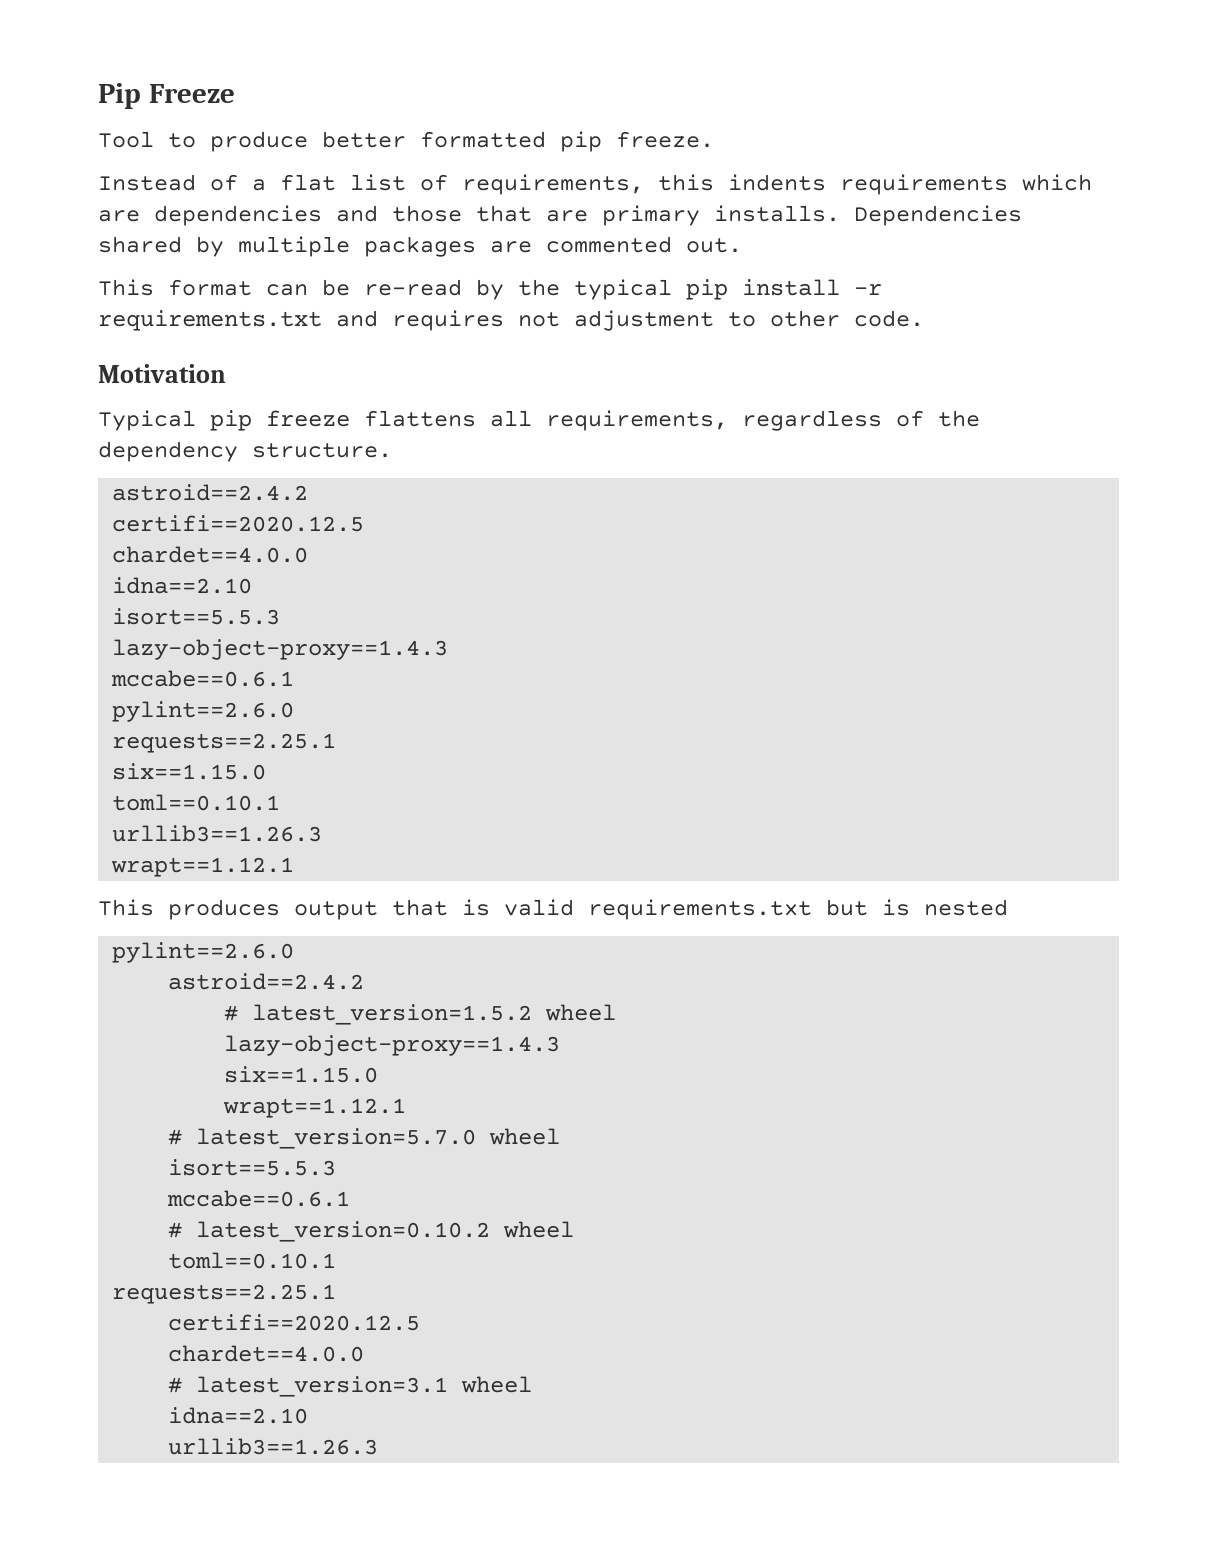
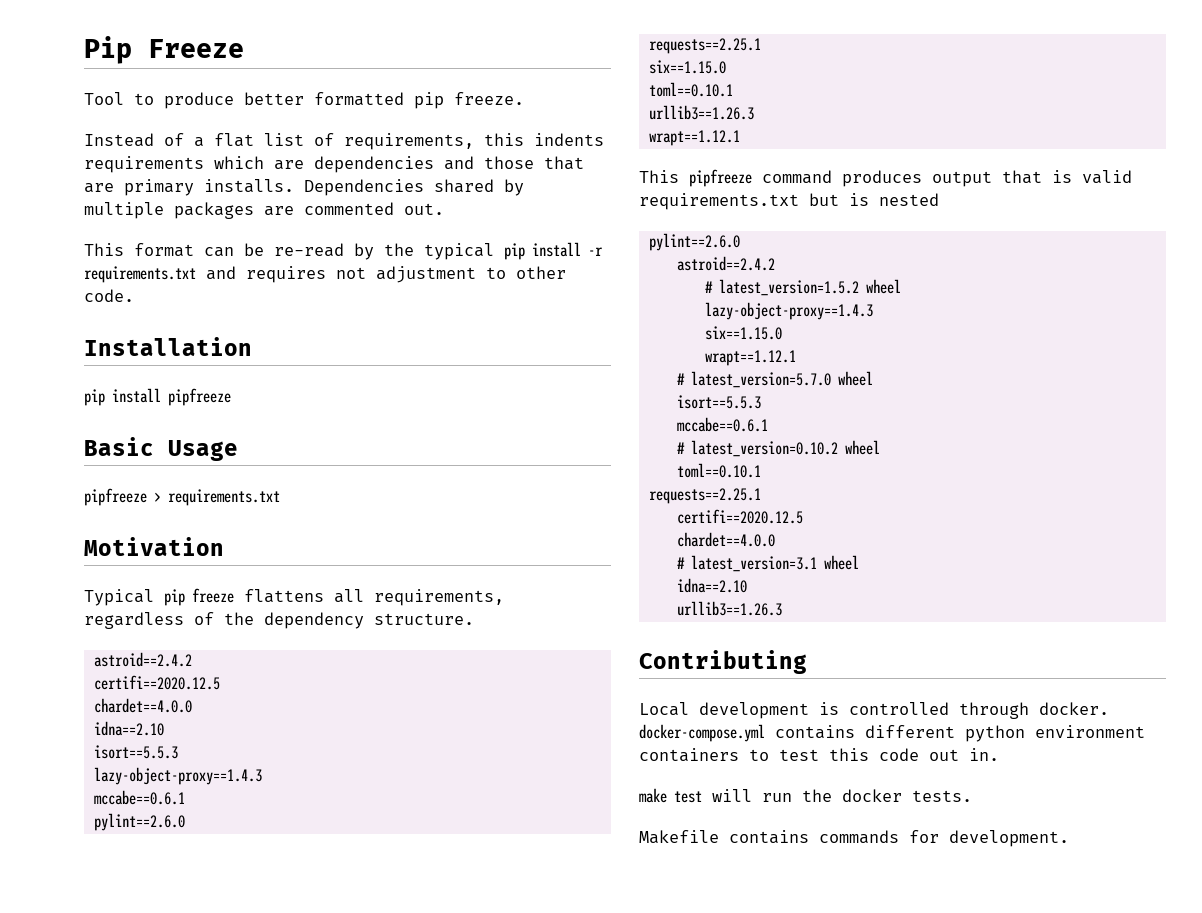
(924, 318) none -> [84,337,252,356] [84,388,231,406] [84,437,238,461] [84,488,280,506] // Installation // pip install pipfreeze // Basic Usage // pipfreeze > requirements.txt
(154, 907) none -> [689,169,832,187] pipfreeze command
(379, 1446) none -> [639,650,807,674] [639,702,1109,719] [639,724,1145,742] [639,748,999,762] [639,788,972,803] [639,830,1069,847] // Contributing // Local development is controlled through docker. docker-compose.yml contains different python environment containers to test this code out in. // make test will run the docker tests. // Makefile contains commands for development.

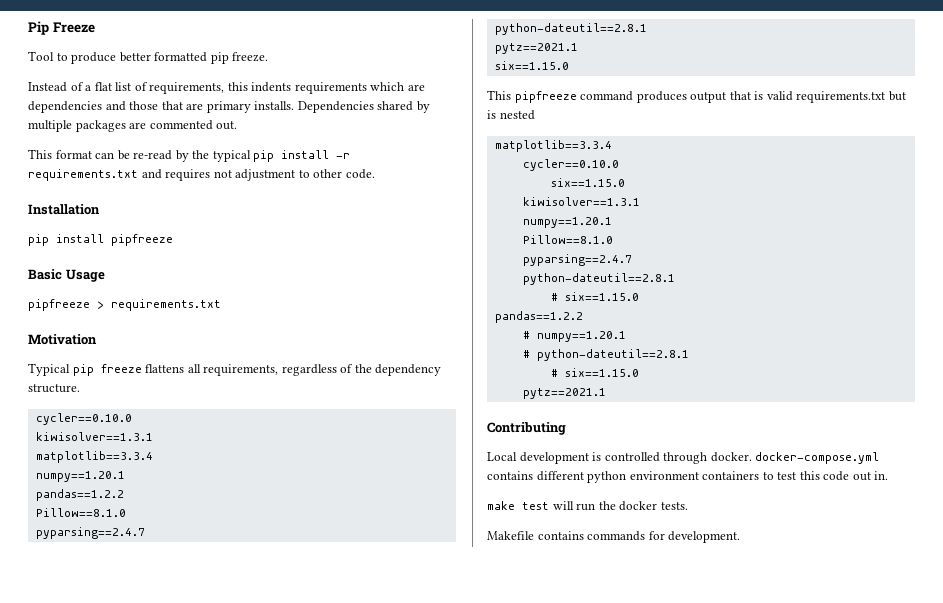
[93,652,192,667] [93,675,220,690] [93,698,192,713] [93,721,164,736] [93,745,178,759] [93,767,262,785] [93,790,185,805] [93,813,185,831] [648,38,761,54] [648,60,726,74] [648,82,733,97] [648,105,754,120] [648,130,740,146] astroid==2.4.2 // certifi==2020.12.5 // chardet==4.0.0 // idna==2.10 // isort==5.5.3 // lazy-object-proxy==1.4.3 // mccabe==0.6.1 // pylint==2.6.0 // requests==2.25.1 // six==1.15.0 // toml==0.10.1 // urllib3==1.26.3 // wrapt==1.12.1 -> [35,413,132,425] [35,432,153,441] [35,451,153,463] [35,471,125,482] [35,489,124,501] [35,508,126,517] [35,527,145,539] [494,23,647,35] [494,43,578,54] [494,61,569,70] cycler==0.10.0 // kiwisolver==1.3.1 // matplotlib==3.3.4 // numpy==1.20.1 // pandas==1.2.2 // Pillow==8.1.0 // pyparsing==2.4.7 // python-dateutil==2.8.1 // pytz==2021.1 // six==1.15.0
[648,233,740,251] [676,256,775,271] [704,279,901,296] [704,302,873,320] [704,326,782,340] [704,350,796,366] [676,371,873,388] [676,395,761,409] [676,417,768,432] [676,440,880,457] [676,463,761,478] [648,488,761,504] [676,509,803,524] [676,532,775,547] [676,555,859,572] [676,578,747,593] [676,601,782,616] pylint==2.6.0 // astroid==2.4.2 // # latest_version=1.5.2 wheel // lazy-object-proxy==1.4.3 // six==1.15.0 // wrapt==1.12.1 // # latest_version=5.7.0 wheel // isort==5.5.3 // mccabe==0.6.1 // # latest_version=0.10.2 wheel // toml==0.10.1 // requests==2.25.1 // certifi==2020.12.5 // chardet==4.0.0 // # latest_version=3.1 wheel // idna==2.10 // urllib3==1.26.3 -> [494,140,612,152] [522,159,619,171] [550,178,625,187] [522,197,640,206] [522,217,612,228] [522,235,613,244] [522,254,632,266] [522,273,675,285] [550,292,639,301] [494,311,583,323] [522,331,626,342] [522,349,689,361] [550,368,639,377] [522,388,606,399] matplotlib==3.3.4 // cycler==0.10.0 // six==1.15.0 // kiwisolver==1.3.1 // numpy==1.20.1 // Pillow==8.1.0 // pyparsing==2.4.7 // python-dateutil==2.8.1 // # six==1.15.0 // pandas==1.2.2 // # numpy==1.20.1 // # python-dateutil==2.8.1 // # six==1.15.0 // pytz==2021.1

